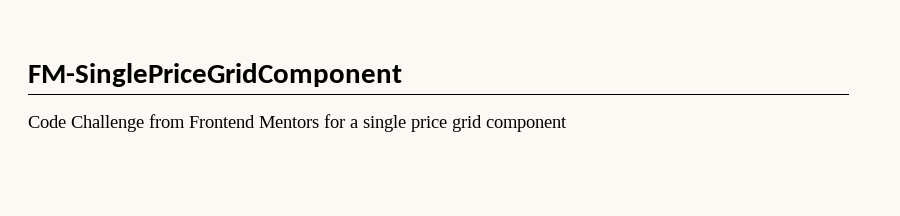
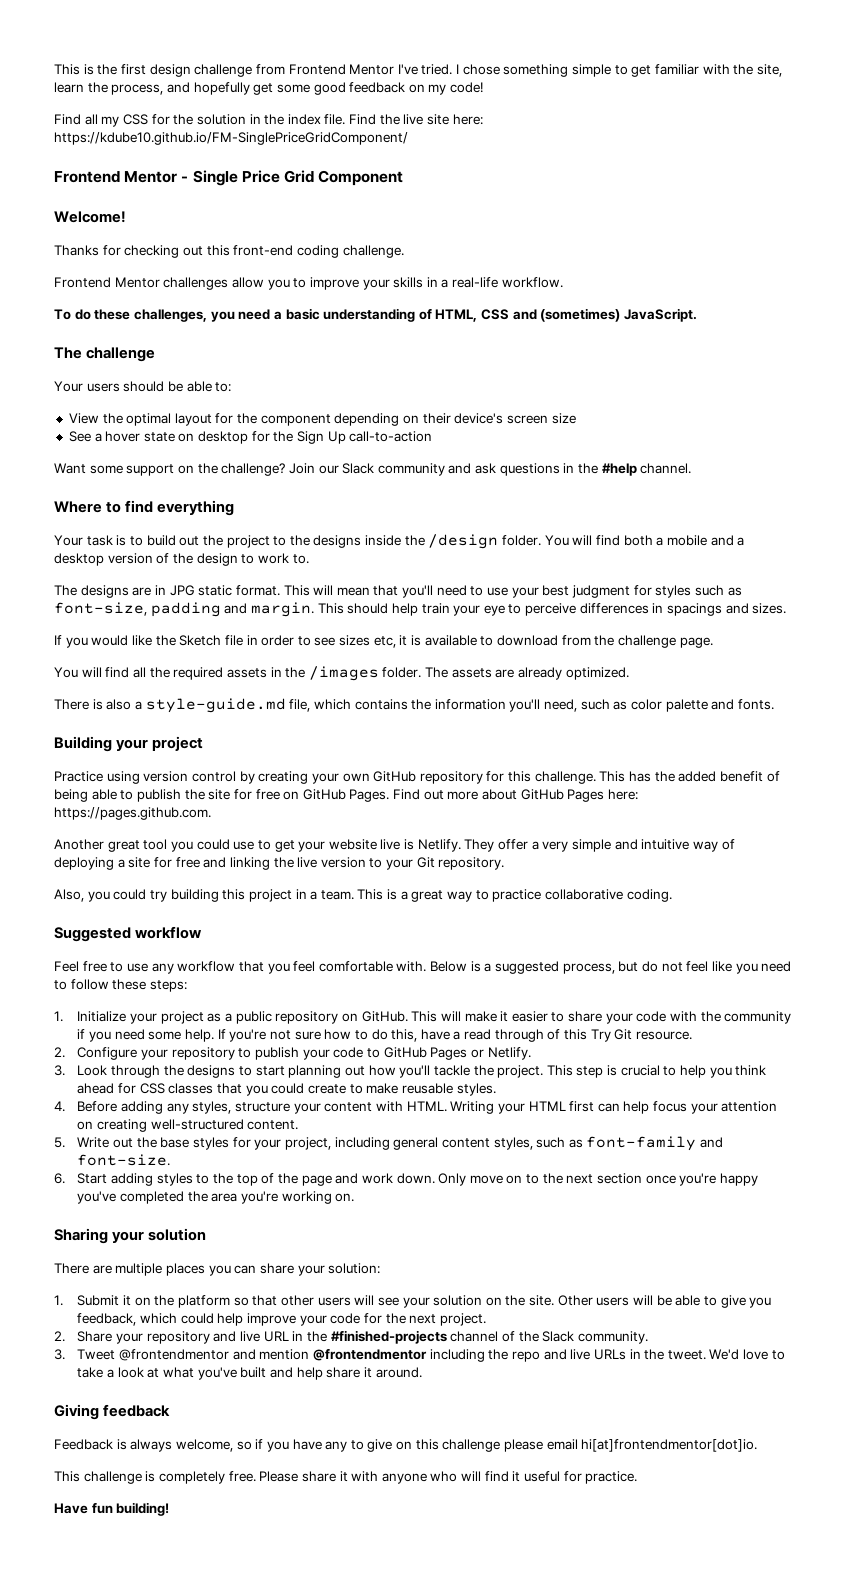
[28,63,402,87] [28,114,567,132] FM-SinglePriceGridComponent // Code Challenge from Frontend Mentors for a single price grid component -> [54,64,782,77] [54,82,484,95] [54,114,483,127] [54,132,408,145] [54,170,404,186] [54,211,126,223] [54,245,404,258] [54,277,563,290] [54,308,698,322] [54,347,156,362] [54,381,232,392] [68,413,576,426] [68,431,433,444] [54,463,692,476] [54,500,235,516] [54,534,745,549] [54,553,309,566] [54,585,742,598] [54,602,787,617] [54,635,713,648] [54,666,629,681] [54,698,774,713] [54,736,204,752] [54,771,780,784] [54,789,638,802] [54,807,211,820] [54,839,735,852] [54,857,505,870] [54,889,672,902] [54,926,203,942] [54,961,792,974] [54,979,187,992] [54,1011,792,1024] [77,1029,692,1042] [54,1047,531,1060] [54,1065,767,1078] [77,1083,496,1096] [54,1101,778,1114] [77,1119,299,1132] [54,1136,724,1151] [77,1154,171,1166] [54,1173,758,1186] [77,1191,355,1204] [54,1228,207,1244] [54,1263,381,1276] [54,1295,772,1308] [77,1313,486,1326] [54,1330,648,1344] [54,1349,785,1362] [77,1367,422,1380] [54,1404,171,1420] [54,1439,758,1452] [54,1471,638,1484] [54,1502,170,1516] This is the first design challenge from Frontend Mentor I've tried. I chose something simple to get familiar with the site, learn the process, and hopefully get some good feedback on my code! // Find all my CSS for the solution in the index file. Find the live site here: https://kdube10.github.io/FM-SinglePriceGridComponent/ // Frontend Mentor - Single Price Grid Component // Welcome! // Thanks for checking out this front-end coding challenge. // Frontend Mentor challenges allow you to improve your skills in a real-life workflow. // To do these challenges, you need a basic understanding of HTML, CSS and (sometimes) JavaScript. // The challenge // Your users should be able to: // View the optimal layout for the component depending on their device's screen size // See a hover state on desktop for the Sign Up call-to-action // Want some support on the challenge? Join our Slack community and ask questions in the #help channel. // Where to find everything // Your task is to build out the project to the designs inside the /design folder. You will find both a mobile and a desktop version of the design to work to. // The designs are in JPG static format. This will mean that you'll need to use your best judgment for styles such as font-size, padding and margin. This should help train your eye to perceive differences in spacings and sizes. // If you would like the Sketch file in order to see sizes etc, it is available to download from the challenge page. // You will find all the required assets in the /images folder. The assets are already optimized. // There is also a style-guide.md file, which contains the information you'll need, such as color palette and fonts. // Building your project // Practice using version control by creating your own GitHub repository for this challenge. This has the added benefit of being able to publish the site for free on GitHub Pages. Find out more about GitHub Pages here: https://pages.github.com. // Another great tool you could use to get your website live is Netlify. They offer a very simple and intuitive way of deploying a site for free and linking the live version to your Git repository. // Also, you could try building this project in a team. This is a great way to practice collaborative coding. // Suggested workflow // Feel free to use any workflow that you feel comfortable with. Below is a suggested process, but do not feel like you need to follow these steps: // 1. Initialize your project as a public repository on GitHub. This will make it easier to share your code with the community if you need some help. If you're not sure how to do this, have a read through of this Try Git resource. // 2. Configure your repository to publish your code to GitHub Pages or Netlify. // 3. Look through the designs to start planning out how you'll tackle the project. This step is crucial to help you think ahead for CSS classes that you could create to make reusable styles. // 4. Before adding any styles, structure your content with HTML. Writing your HTML first can help focus your attention on creating well-structured content. // 5. Write out the base styles for your project, including general content styles, such as font-family and font-size. // 6. Start adding styles to the top of the page and work down. Only move on to the next section once you're happy you've completed the area you're working on. // Sharing your solution // There are multiple places you can share your solution: // 1. Submit it on the platform so that other users will see your solution on the site. Other users will be able to give you feedback, which could help improve your code for the next project. // 2. Share your repository and live URL in the #finished-projects channel of the Slack community. // 3. Tweet @frontendmentor and mention @frontendmentor including the repo and live URLs in the tweet. We'd love to take a look at what you've built and help share it around. // Giving feedback // Feedback is always welcome, so if you have any to give on this challenge please email hi[at]frontendmentor[dot]io. // This challenge is completely free. Please share it with anyone who will find it useful for practice. // Have fun building!

